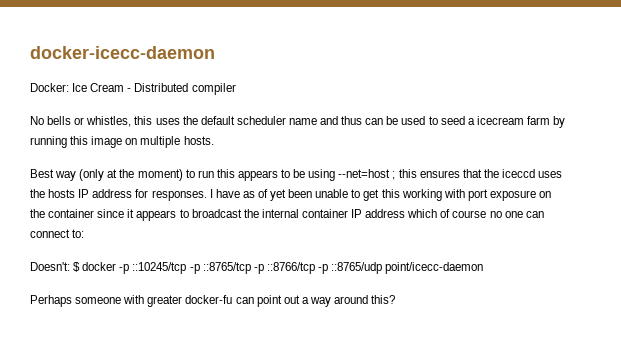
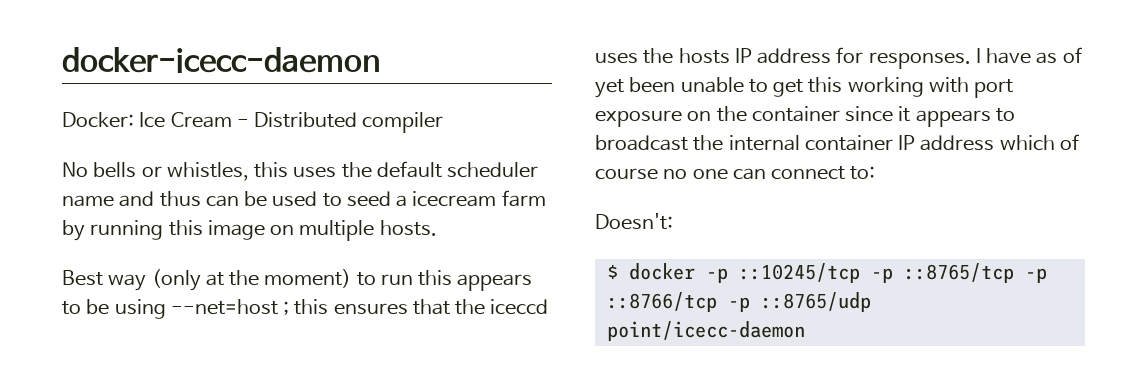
(70, 266) none -> (673, 221) //
[30,295,396,307] // Perhaps someone with greater docker-fu can point out a way around this? -> (805, 331) none

